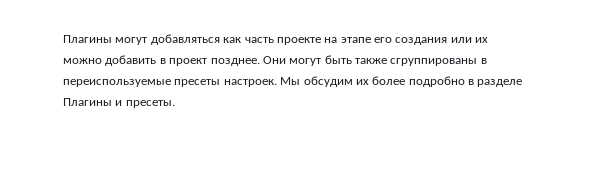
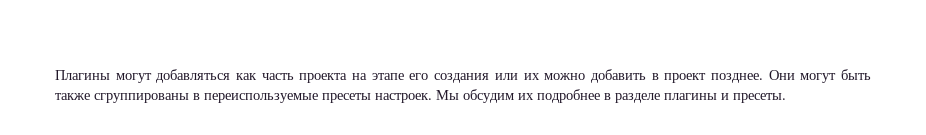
[276,37,321,45] проекте -> [299,73,348,83] проекта
[372,76,465,87] более подробно -> [537,89,600,103] подробнее
[63,98,112,106] Плагины -> [664,93,717,100] плагины

